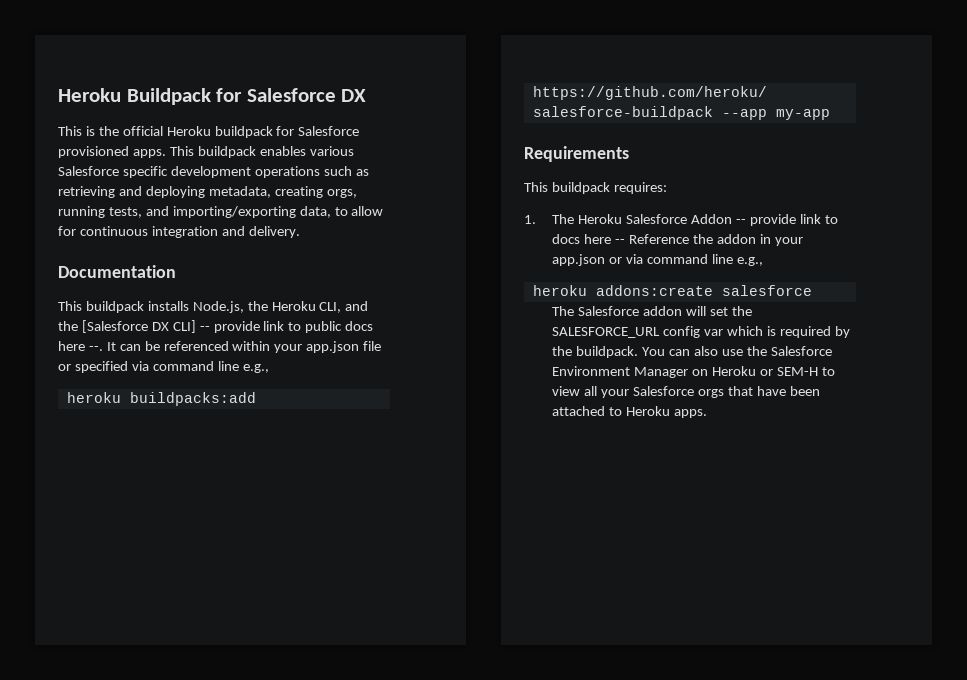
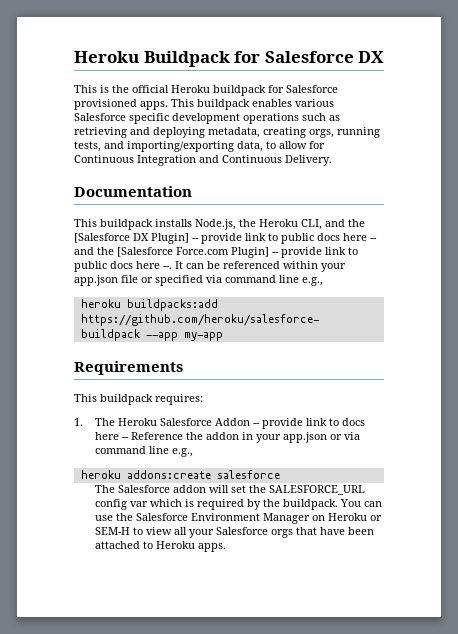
[79,226,300,238] continuous integration and delivery. -> [74,155,332,166] Continuous Integration and Continuous Delivery.
[172,320,196,333] CLI] -> [151,233,377,244] [74,247,269,258] Plugin] -- provide link to public docs here -- and the [Salesforce Force.com Plugin]
[694,346,719,356] also -> (383, 504) none

